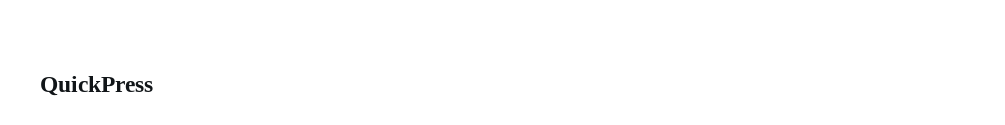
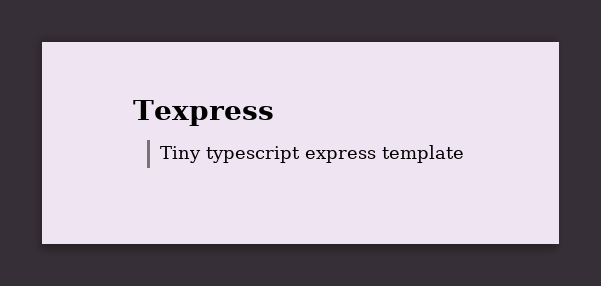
[40,76,153,96] QuickPress -> [133,100,274,126] [159,145,464,163] Texpress // Tiny typescript express template

